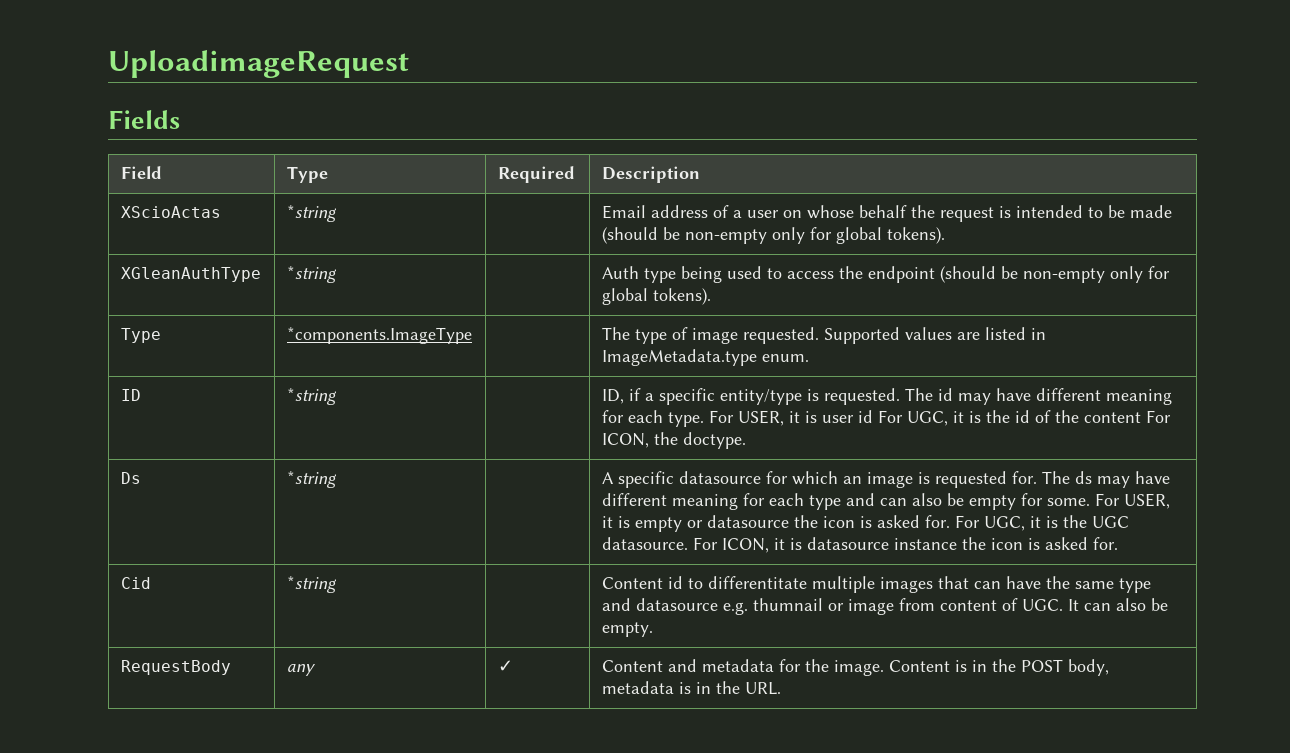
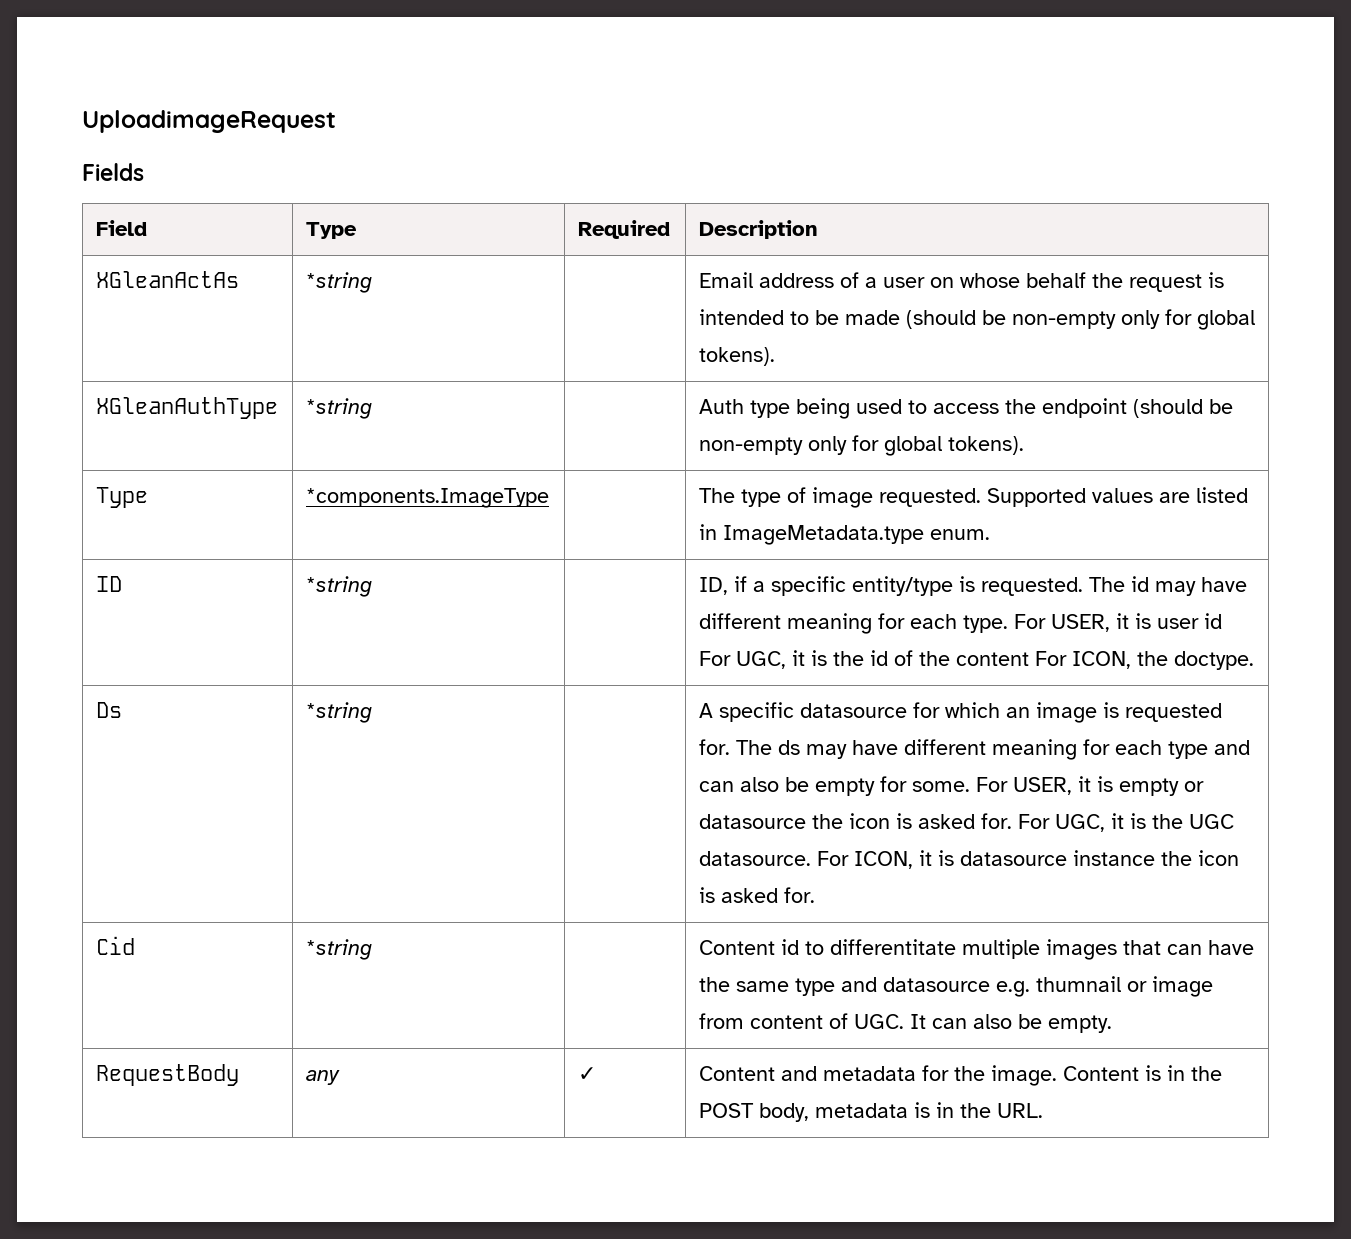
[120,206,221,218] XScioActas -> [95,271,239,288] XGleanActAs

